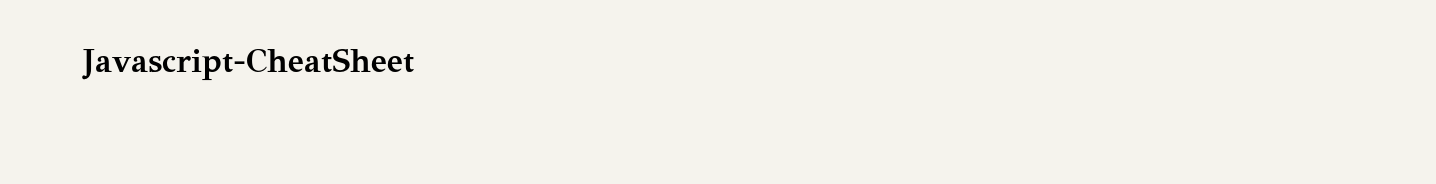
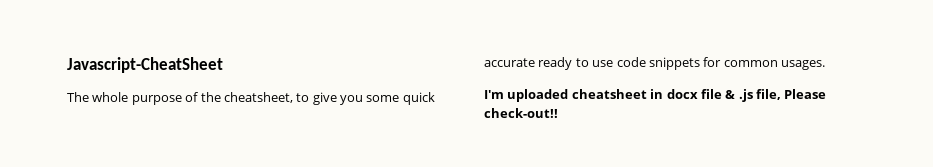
(414, 64) none -> [67,92,435,105] [484,57,825,70] [484,89,827,102] [484,108,558,118] // The whole purpose of the cheatsheet, to give you some quick accurate ready to use code snippets for common usages. // I'm uploaded cheatsheet in docx file & .js file, Please check-out!!

